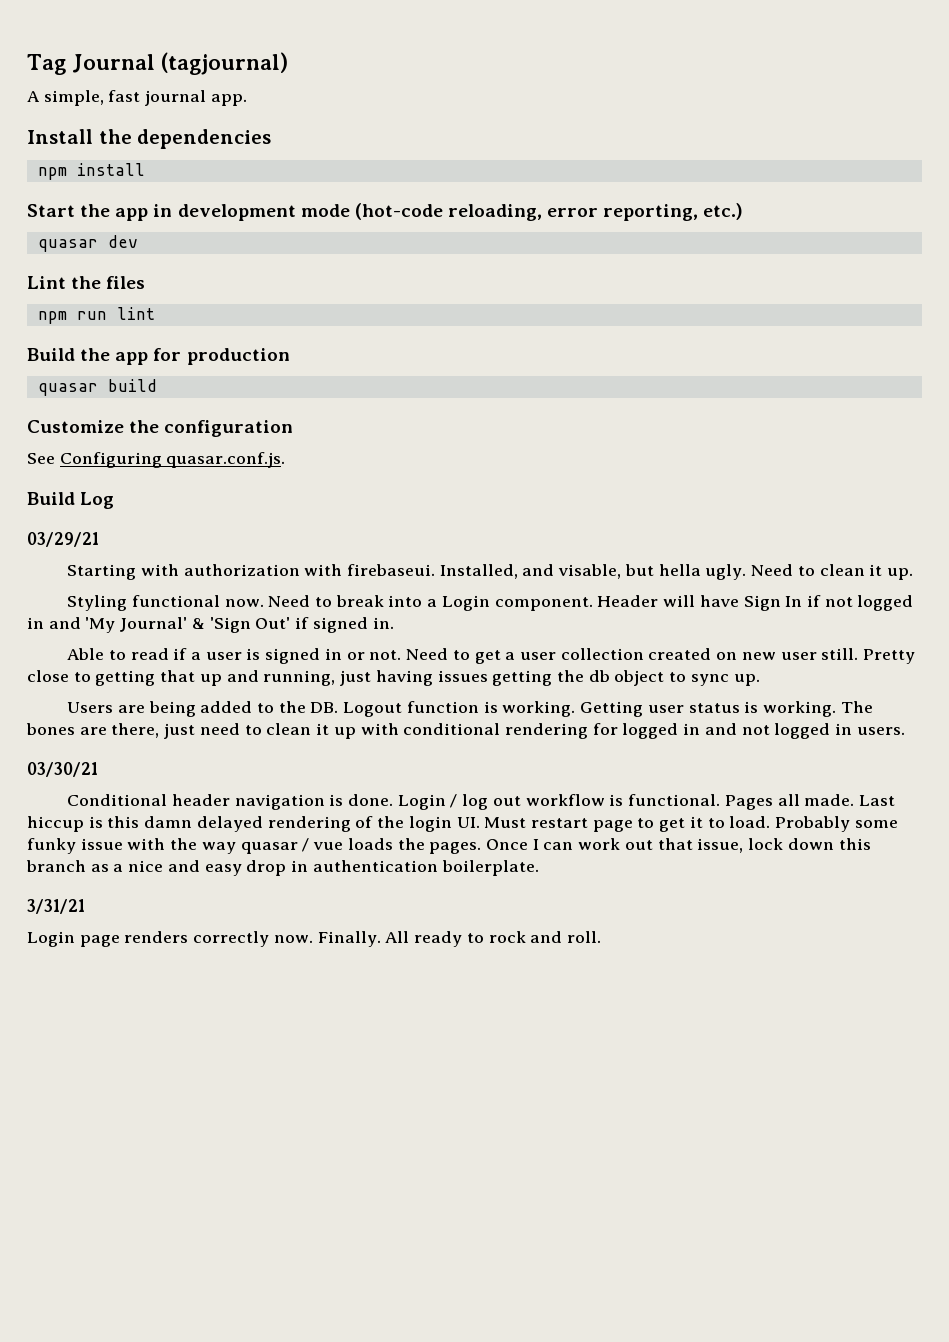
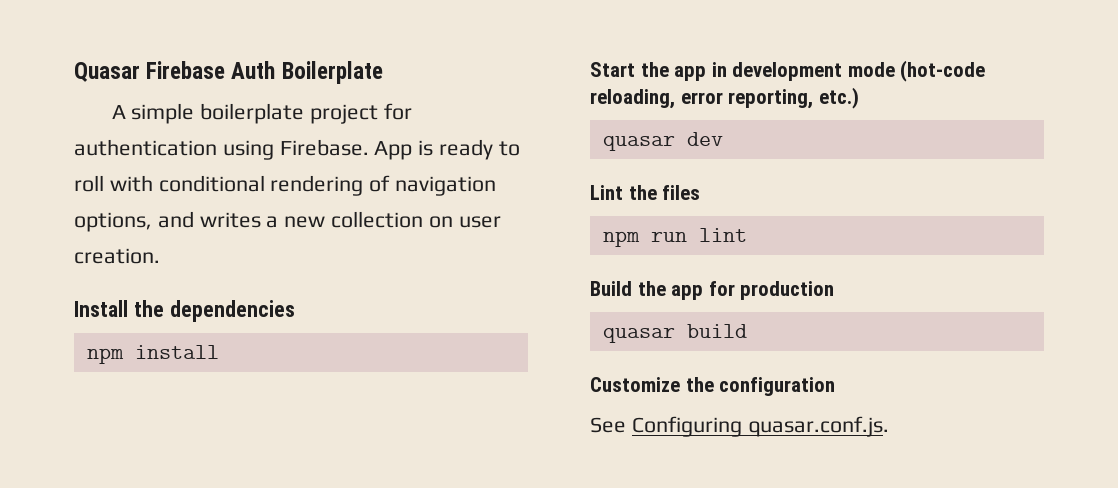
[27,52,288,75] [27,90,247,106] Tag Journal (tagjournal) // A simple, fast journal app. -> [74,61,383,84] [111,103,412,124] [74,139,520,160] [74,175,497,196] [74,211,501,232] [74,248,160,264] Quasar Firebase Auth Boilerplate // A simple boilerplate project for authentication using Firebase. App is ready to roll with conditional rendering of navigation options, and writes a new collection on user creation.
[27,492,115,509] [27,532,99,547] [67,564,913,580] [67,595,914,611] [27,617,394,633] [67,648,916,664] [27,670,760,686] [67,701,873,717] [26,723,905,739] [27,762,98,777] [67,794,895,810] [27,816,898,832] [27,838,871,854] [26,860,539,876] [27,899,85,914] [27,931,601,947] // Build Log // 03/29/21 // Starting with authorization with firebaseui. Installed, and visable, but hella ugly. Need to clean it up. // Styling functional now. Need to break into a Login component. Header will have Sign In if not logged in and 'My Journal' & 'Sign Out' if signed in. // Able to read if a user is signed in or not. Need to get a user collection created on new user still. Pretty close to getting that up and running, just having issues getting the db object to sync up. // Users are being added to the DB. Logout function is working. Getting user status is working. The bones are there, just need to clean it up with conditional rendering for logged in and not logged in users. // 03/30/21 // Conditional header navigation is done. Login / log out workflow is functional. Pages all made. Last hiccup is this damn delayed rendering of the login UI. Must restart page to get it to load. Probably some funky issue with the way quasar / vue loads the pages. Once I can work out that issue, lock down this branch as a nice and easy drop in authentication boilerplate. // 3/31/21 // Login page renders correctly now. Finally. All ready to rock and roll. -> (889, 426) none

